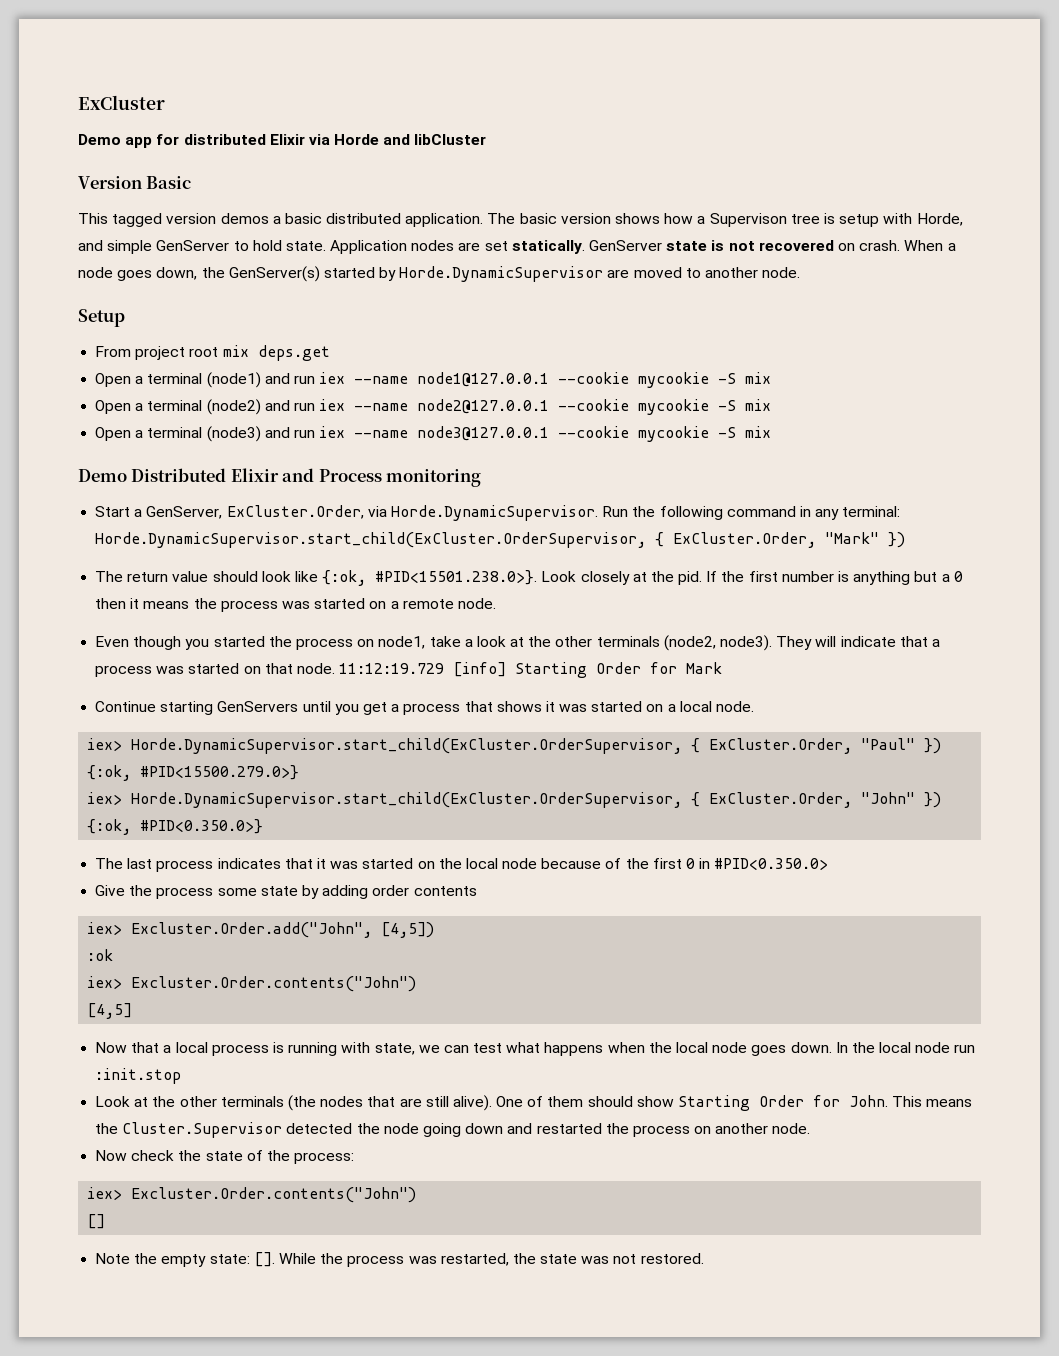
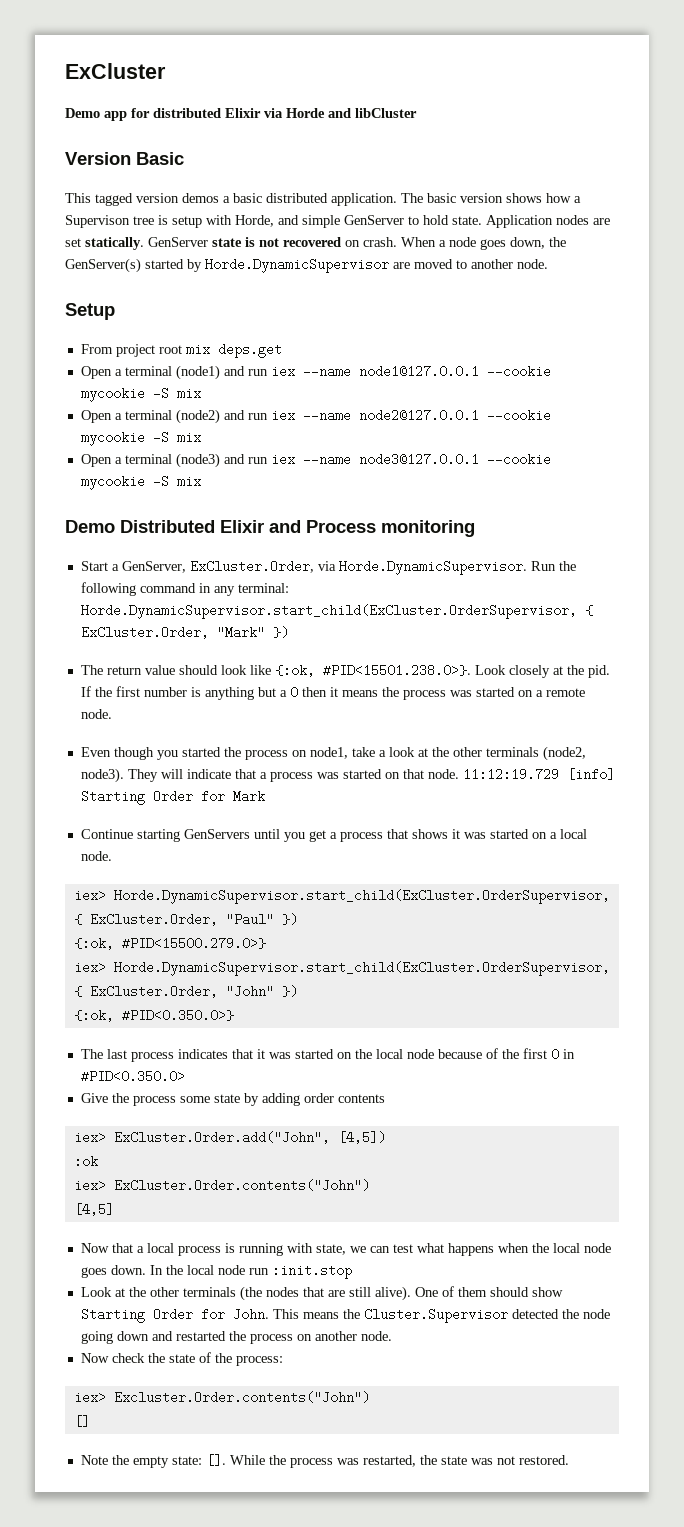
[131,922,373,938] Excluster.Order.add("John", -> [113,1131,330,1144] ExCluster.Order.add("John",
[131,976,417,992] Excluster.Order.contents("John") -> [113,1179,370,1192] ExCluster.Order.contents("John")

